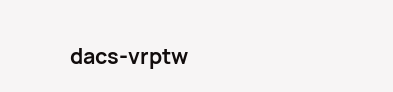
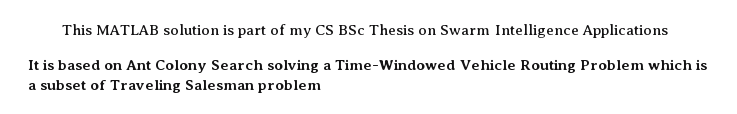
[70,48,188,69] dacs-vrptw -> [61,24,668,38] [28,59,707,73] [28,79,322,93] This MATLAB solution is part of my CS BSc Thesis on Swarm Intelligence Applications // It is based on Ant Colony Search solving a Time-Windowed Vehicle Routing Problem which is a subset of Traveling Salesman problem

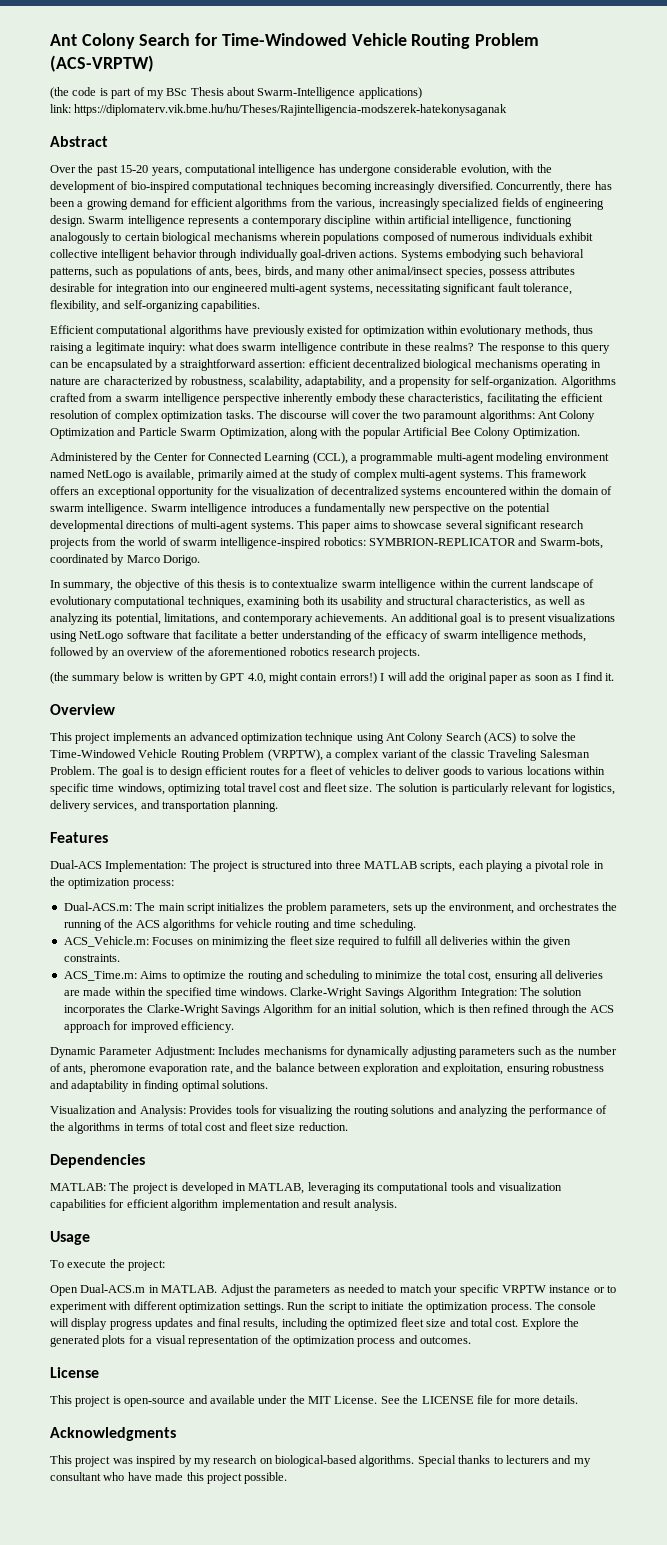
[61,24,220,35] This MATLAB solution -> [50,33,540,49] [50,55,154,72] [50,87,97,99] Ant Colony Search for Time-Windowed Vehicle Routing Problem (ACS-VRPTW) // (the code
[315,25,335,35] CS -> (164, 94) none
[418,24,668,38] [28,59,707,73] [28,79,322,93] on Swarm Intelligence Applications // It is based on Ant Colony Search solving a Time-Windowed Vehicle Routing Problem which is a subset of Traveling Salesman problem -> [227,87,422,99] [50,104,508,116] [50,136,108,147] [50,164,552,176] [50,181,612,193] [50,198,605,210] [50,215,572,227] [50,232,594,244] [50,249,584,261] [50,266,576,278] [50,283,573,295] [50,300,261,312] [50,325,594,337] [50,342,610,354] [50,359,601,371] [50,376,616,388] [50,393,603,405] [50,410,596,422] [50,427,580,439] [50,452,609,464] [50,469,588,481] [50,486,613,498] [50,503,551,515] [50,520,584,532] [50,537,603,549] [50,554,201,566] [50,579,594,591] [50,596,585,608] [50,613,615,625] [50,630,587,642] [50,647,421,659] [50,672,615,684] [50,704,115,715] [50,732,577,744] [50,749,590,761] [50,766,606,778] [50,783,615,795] [50,800,278,812] [50,832,108,843] [50,860,604,872] [50,877,174,889] [63,902,617,914] [63,919,416,931] [63,936,571,948] [63,954,120,962] [63,970,604,982] [63,987,583,999] [63,1004,615,1016] [63,1021,234,1033] [50,1046,617,1058] [50,1063,604,1075] [50,1080,268,1092] [50,1105,608,1117] [50,1122,348,1134] [50,1154,145,1168] [50,1182,562,1194] [50,1199,397,1211] [50,1231,90,1245] [50,1259,166,1271] [50,1284,616,1296] [50,1301,597,1313] [50,1318,579,1330] [50,1335,472,1347] [50,1367,99,1378] [50,1395,578,1407] [50,1427,176,1441] [50,1455,591,1467] [50,1472,288,1484] about Swarm-Intelligence applications) // link: https://diplomaterv.vik.bme.hu/hu/Theses/Rajintelligencia-modszerek-hatekonysaganak // Abstract // Over the past 15-20 years, computational intelligence has undergone considerable evolution, with the development of bio-inspired computational techniques becoming increasingly diversified. Concurrently, there has been a growing demand for efficient algorithms from the various, increasingly specialized fields of engineering design. Swarm intelligence represents a contemporary discipline within artificial intelligence, functioning analogously to certain biological mechanisms wherein populations composed of numerous individuals exhibit collective intelligent behavior through individually goal-driven actions. Systems embodying such behavioral patterns, such as populations of ants, bees, birds, and many other animal/insect species, possess attributes desirable for integration into our engineered multi-agent systems, necessitating significant fault tolerance, flexibility, and self-organizing capabilities. // Efficient computational algorithms have previously existed for optimization within evolutionary methods, thus raising a legitimate inquiry: what does swarm intelligence contribute in these realms? The response to this query can be encapsulated by a straightforward assertion: efficient decentralized biological mechanisms operating in nature are characterized by robustness, scalability, adaptability, and a propensity for self-organization. Algorithms crafted from a swarm intelligence perspective inherently embody these characteristics, facilitating the efficient resolution of complex optimization tasks. The discourse will cover the two paramount algorithms: Ant Colony Optimization and Particle Swarm Optimization, along with the popular Artificial Bee Colony Optimization. // Administered by the Center for Connected Learning (CCL), a programmable multi-agent modeling environment named NetLogo is available, primarily aimed at the study of complex multi-agent systems. This framework offers an exceptional opportunity for the visualization of decentralized systems encountered within the domain of swarm intelligence. Swarm intelligence introduces a fundamentally new perspective on the potential developmental directions of multi-agent systems. This paper aims to showcase several significant research projects from the world of swarm intelligence-inspired robotics: SYMBRION-REPLICATOR and Swarm-bots, coordinated by Marco Dorigo. // In summary, the objective of this thesis is to contextualize swarm intelligence within the current landscape of evolutionary computational techniques, examining both its usability and structural characteristics, as well as analyzing its potential, limitations, and contemporary achievements. An additional goal is to present visualizations using NetLogo software that facilitate a better understanding of the efficacy of swarm intelligence methods, followed by an overview of the aforementioned robotics research projects. // (the summary below is written by GPT 4.0, might contain errors!) I will add the original paper as soon as I find it. // Overview // This project implements an advanced optimization technique using Ant Colony Search (ACS) to solve the Time-Windowed Vehicle Routing Problem (VRPTW), a complex variant of the classic Traveling Salesman Problem. The goal is to design efficient routes for a fleet of vehicles to deliver goods to various locations within specific time windows, optimizing total travel cost and fleet size. The solution is particularly relevant for logistics, delivery services, and transportation planning. // Features // Dual-ACS Implementation: The project is structured into three MATLAB scripts, each playing a pivotal role in the optimization process: // Dual-ACS.m: The main script initializes the problem parameters, sets up the environment, and orchestrates the running of the ACS algorithms for vehicle routing and time scheduling. // ACS_Vehicle.m: Focuses on minimizing the fleet size required to fulfill all deliveries within the given constraints. // ACS_Time.m: Aims to optimize the routing and scheduling to minimize the total cost, ensuring all deliveries are made within the specified time windows. Clarke-Wright Savings Algorithm Integration: The solution incorporates the Clarke-Wright Savings Algorithm for an initial solution, which is then refined through the ACS approach for improved efficiency. // Dynamic Parameter Adjustment: Includes mechanisms for dynamically adjusting parameters such as the number of ants, pheromone evaporation rate, and the balance between exploration and exploitation, ensuring robustness and adaptability in finding optimal solutions. // Visualization and Analysis: Provides tools for visualizing the routing solutions and analyzing the performance of the algorithms in terms of total cost and fleet size reduction. // Dependencies // MATLAB: The project is developed in MATLAB, leveraging its computational tools and visualization capabilities for efficient algorithm implementation and result analysis. // Usage // To execute the project: // Open Dual-ACS.m in MATLAB. Adjust the parameters as needed to match your specific VRPTW instance or to experiment with different optimization settings. Run the script to initiate the optimization process. The console will display progress updates and final results, including the optimized fleet size and total cost. Explore the generated plots for a visual representation of the optimization process and outcomes. // License // This project is open-source and available under the MIT License. See the LICENSE file for more details. // Acknowledgments // This project was inspired by my research on biological-based algorithms. Special thanks to lecturers and my consultant who have made this project possible.

